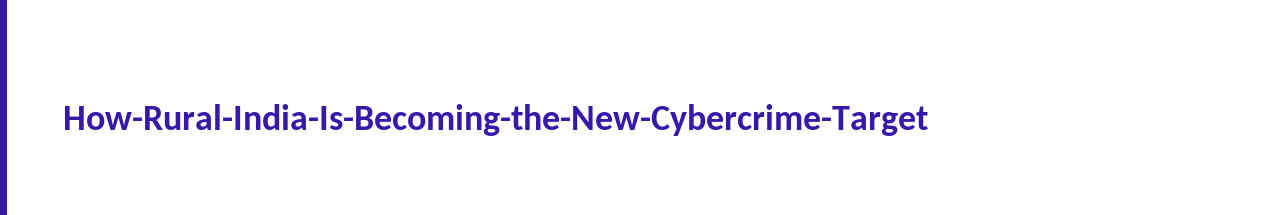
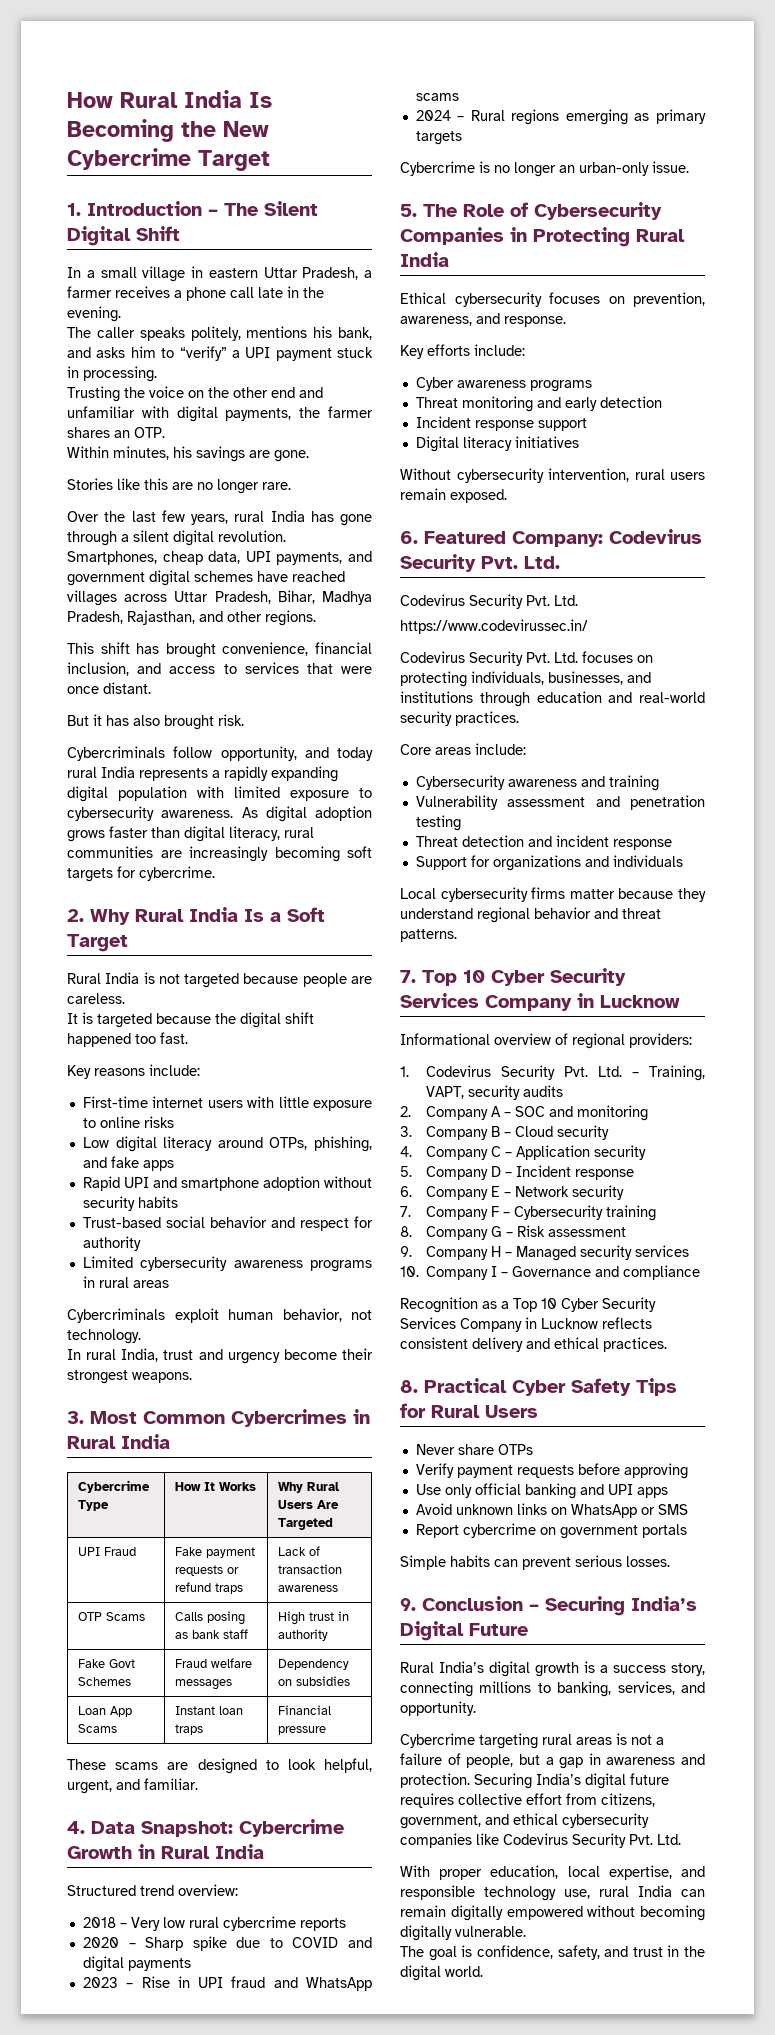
[63,104,928,136] How-Rural-India-Is-Becoming-the-New-Cybercrime-Target -> [67,90,272,108] [67,119,269,142] [67,148,270,171] [67,201,318,216] [67,226,180,246] [67,266,372,282] [67,286,324,301] [67,306,121,322] [67,326,372,341] [67,346,373,361] [67,366,157,382] [67,386,323,402] [67,406,373,422] [67,427,165,438] [67,446,309,462] [67,478,291,494] [67,510,372,526] [67,530,286,546] [67,551,372,565] [67,570,345,586] [67,590,372,606] [67,610,316,626] [67,642,372,658] [67,662,372,676] [67,682,151,694] [67,714,244,730] [67,746,373,761] [67,766,338,782] [67,786,372,802] [67,806,372,822] [67,826,314,842] [67,846,372,862] [67,866,215,882] [67,907,325,925] [67,934,128,952] [67,972,372,988] [67,993,125,1004] [67,1012,314,1028] [67,1032,188,1047] [67,1064,200,1079] [82,1096,372,1111] [82,1116,174,1128] [82,1136,373,1152] [82,1156,174,1171] [82,1176,372,1191] [82,1196,178,1211] [82,1216,373,1231] [82,1236,141,1251] [82,1256,372,1272] [82,1276,169,1288] [67,1308,372,1323] [67,1329,141,1344] [67,1348,373,1364] [67,1370,192,1384] [67,1409,370,1427] [67,1434,170,1449] [77,1480,150,1493] [77,1500,109,1511] [174,1482,256,1491] [277,1482,340,1493] [277,1500,339,1509] [277,1518,333,1530] [77,1547,136,1556] [174,1547,255,1558] [174,1565,239,1576] [174,1582,243,1594] [277,1546,320,1556] [277,1564,342,1574] [277,1585,338,1592] [77,1612,145,1621] [174,1611,245,1625] [174,1629,248,1639] [277,1611,349,1625] [277,1629,328,1641] [77,1659,135,1668] [77,1677,131,1686] [174,1658,252,1668] [174,1679,232,1690] [277,1659,349,1670] [277,1676,350,1686] [77,1706,132,1717] [77,1724,117,1733] [174,1706,243,1715] [174,1724,203,1735] [277,1705,331,1715] [277,1726,326,1735] [67,1758,372,1774] [67,1778,198,1794] [67,1819,344,1837] [67,1844,264,1859] [67,1884,238,1896] [82,1916,346,1931] [82,1936,372,1951] [82,1956,191,1972] [82,1976,372,1991] [415,93,459,101] [415,109,706,125] [415,131,462,145] [400,161,689,177] [400,202,662,220] [400,227,685,247] [400,252,449,267] [400,292,705,307] [400,313,566,327] [400,344,525,359] [415,377,592,392] [415,396,662,412] [415,416,587,431] [415,436,579,452] [400,468,705,483] [400,488,507,503] [400,529,702,547] [400,554,560,572] [400,594,578,609] [400,619,588,634] [400,651,653,666] [400,671,651,687] [400,691,705,707] [400,711,519,726] [400,743,526,755] [415,775,659,791] [415,795,705,810] [415,815,461,831] [415,835,672,850] [415,855,683,871] [400,887,706,902] [400,907,661,923] [400,929,457,942] [400,968,626,986] [400,993,680,1011] [400,1033,692,1049] [400,1065,705,1081] [425,1085,563,1100] [400,1105,648,1121] [400,1125,609,1140] [400,1145,646,1160] [400,1165,634,1180] [400,1185,624,1200] [400,1205,656,1221] [400,1225,626,1240] [400,1245,689,1261] [400,1265,701,1280] [400,1297,656,1313] [400,1317,652,1332] [400,1337,667,1352] [400,1378,677,1396] [400,1403,538,1418] [415,1444,533,1455] [415,1463,688,1479] [415,1483,668,1499] [415,1503,688,1518] [415,1523,687,1539] [400,1555,670,1570] [400,1596,697,1616] [400,1621,528,1641] [400,1661,705,1677] [400,1681,705,1697] [400,1701,476,1716] [400,1733,664,1749] [400,1753,705,1769] [400,1773,669,1789] [400,1793,655,1808] [400,1813,649,1829] [400,1833,681,1848] [400,1865,705,1880] [400,1885,705,1901] [400,1905,705,1921] [400,1925,526,1941] [400,1945,705,1961] [400,1965,483,1981] How Rural India Is Becoming the New Cybercrime Target // 1. Introduction – The Silent Digital Shift // In a small village in eastern Uttar Pradesh, a farmer receives a phone call late in the evening. // The caller speaks politely, mentions his bank, and asks him to “verify” a UPI payment stuck in processing. // Trusting the voice on the other end and unfamiliar with digital payments, the farmer shares an OTP. // Within minutes, his savings are gone. // Stories like this are no longer rare. // Over the last few years, rural India has gone through a silent digital revolution. Smartphones, cheap data, UPI payments, and government digital schemes have reached villages across Uttar Pradesh, Bihar, Madhya Pradesh, Rajasthan, and other regions. // This shift has brought convenience, financial inclusion, and access to services that were once distant. // But it has also brought risk. // Cybercriminals follow opportunity, and today rural India represents a rapidly expanding digital population with limited exposure to cybersecurity awareness. As digital adoption grows faster than digital literacy, rural communities are increasingly becoming soft targets for cybercrime. // 2. Why Rural India Is a Soft Target // Rural India is not targeted because people are careless. // It is targeted because the digital shift happened too fast. // Key reasons include: // First-time internet users with little exposure to online risks // Low digital literacy around OTPs, phishing, and fake apps // Rapid UPI and smartphone adoption without security habits // Trust-based social behavior and respect for authority // Limited cybersecurity awareness programs in rural areas // Cybercriminals exploit human behavior, not technology. // In rural India, trust and urgency become their strongest weapons. // 3. Most Common Cybercrimes in Rural India // Cybercrime Type | How It Works | Why Rural Users Are Targeted // UPI Fraud | Fake payment requests or refund traps | Lack of transaction awareness // OTP Scams | Calls posing as bank staff | High trust in authority // Fake Govt Schemes | Fraud welfare messages | Dependency on subsidies // Loan App Scams | Instant loan traps | Financial pressure // These scams are designed to look helpful, urgent, and familiar. // 4. Data Snapshot: Cybercrime Growth in Rural India // Structured trend overview: // 2018 – Very low rural cybercrime reports // 2020 – Sharp spike due to COVID and digital payments // 2023 – Rise in UPI fraud and WhatsApp scams // 2024 – Rural regions emerging as primary targets // Cybercrime is no longer an urban-only issue. // 5. The Role of Cybersecurity Companies in Protecting Rural India // Ethical cybersecurity focuses on prevention, awareness, and response. // Key efforts include: // Cyber awareness programs // Threat monitoring and early detection // Incident response support // Digital literacy initiatives // Without cybersecurity intervention, rural users remain exposed. // 6. Featured Company: Codevirus Security Pvt. Ltd. // Codevirus Security Pvt. Ltd. // https://www.codevirussec.in/ // Codevirus Security Pvt. Ltd. focuses on protecting individuals, businesses, and institutions through education and real-world security practices. // Core areas include: // Cybersecurity awareness and training // Vulnerability assessment and penetration testing // Threat detection and incident response // Support for organizations and individuals // Local cybersecurity firms matter because they understand regional behavior and threat patterns. // 7. Top 10 Cyber Security Services Company in Lucknow // Informational overview of regional providers: // 1. Codevirus Security Pvt. Ltd. – Training, VAPT, security audits // 2. Company A – SOC and monitoring // 3. Company B – Cloud security // 4. Company C – Application security // 5. Company D – Incident response // 6. Company E – Network security // 7. Company F – Cybersecurity training // 8. Company G – Risk assessment // 9. Company H – Managed security services // 10. Company I – Governance and compliance // Recognition as a Top 10 Cyber Security Services Company in Lucknow reflects consistent delivery and ethical practices. // 8. Practical Cyber Safety Tips for Rural Users // Never share OTPs // Verify payment requests before approving // Use only official banking and UPI apps // Avoid unknown links on WhatsApp or SMS // Report cybercrime on government portals // Simple habits can prevent serious losses. // 9. Conclusion – Securing India’s Digital Future // Rural India’s digital growth is a success story, connecting millions to banking, services, and opportunity. // Cybercrime targeting rural areas is not a failure of people, but a gap in awareness and protection. Securing India’s digital future requires collective effort from citizens, government, and ethical cybersecurity companies like Codevirus Security Pvt. Ltd. // With proper education, local expertise, and responsible technology use, rural India can remain digitally empowered without becoming digitally vulnerable. // The goal is confidence, safety, and trust in the digital world.

